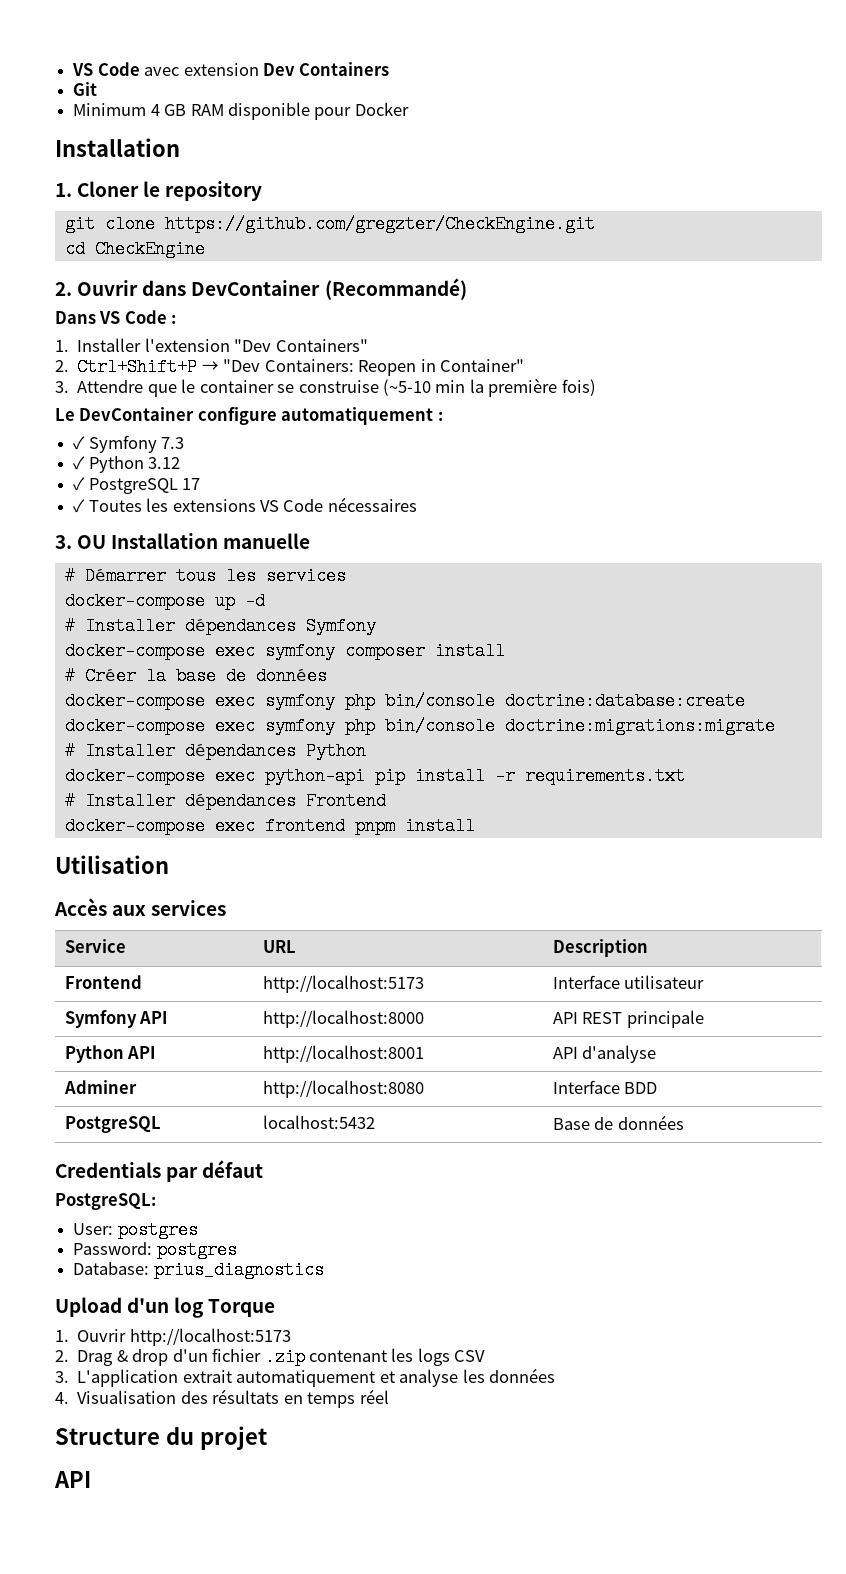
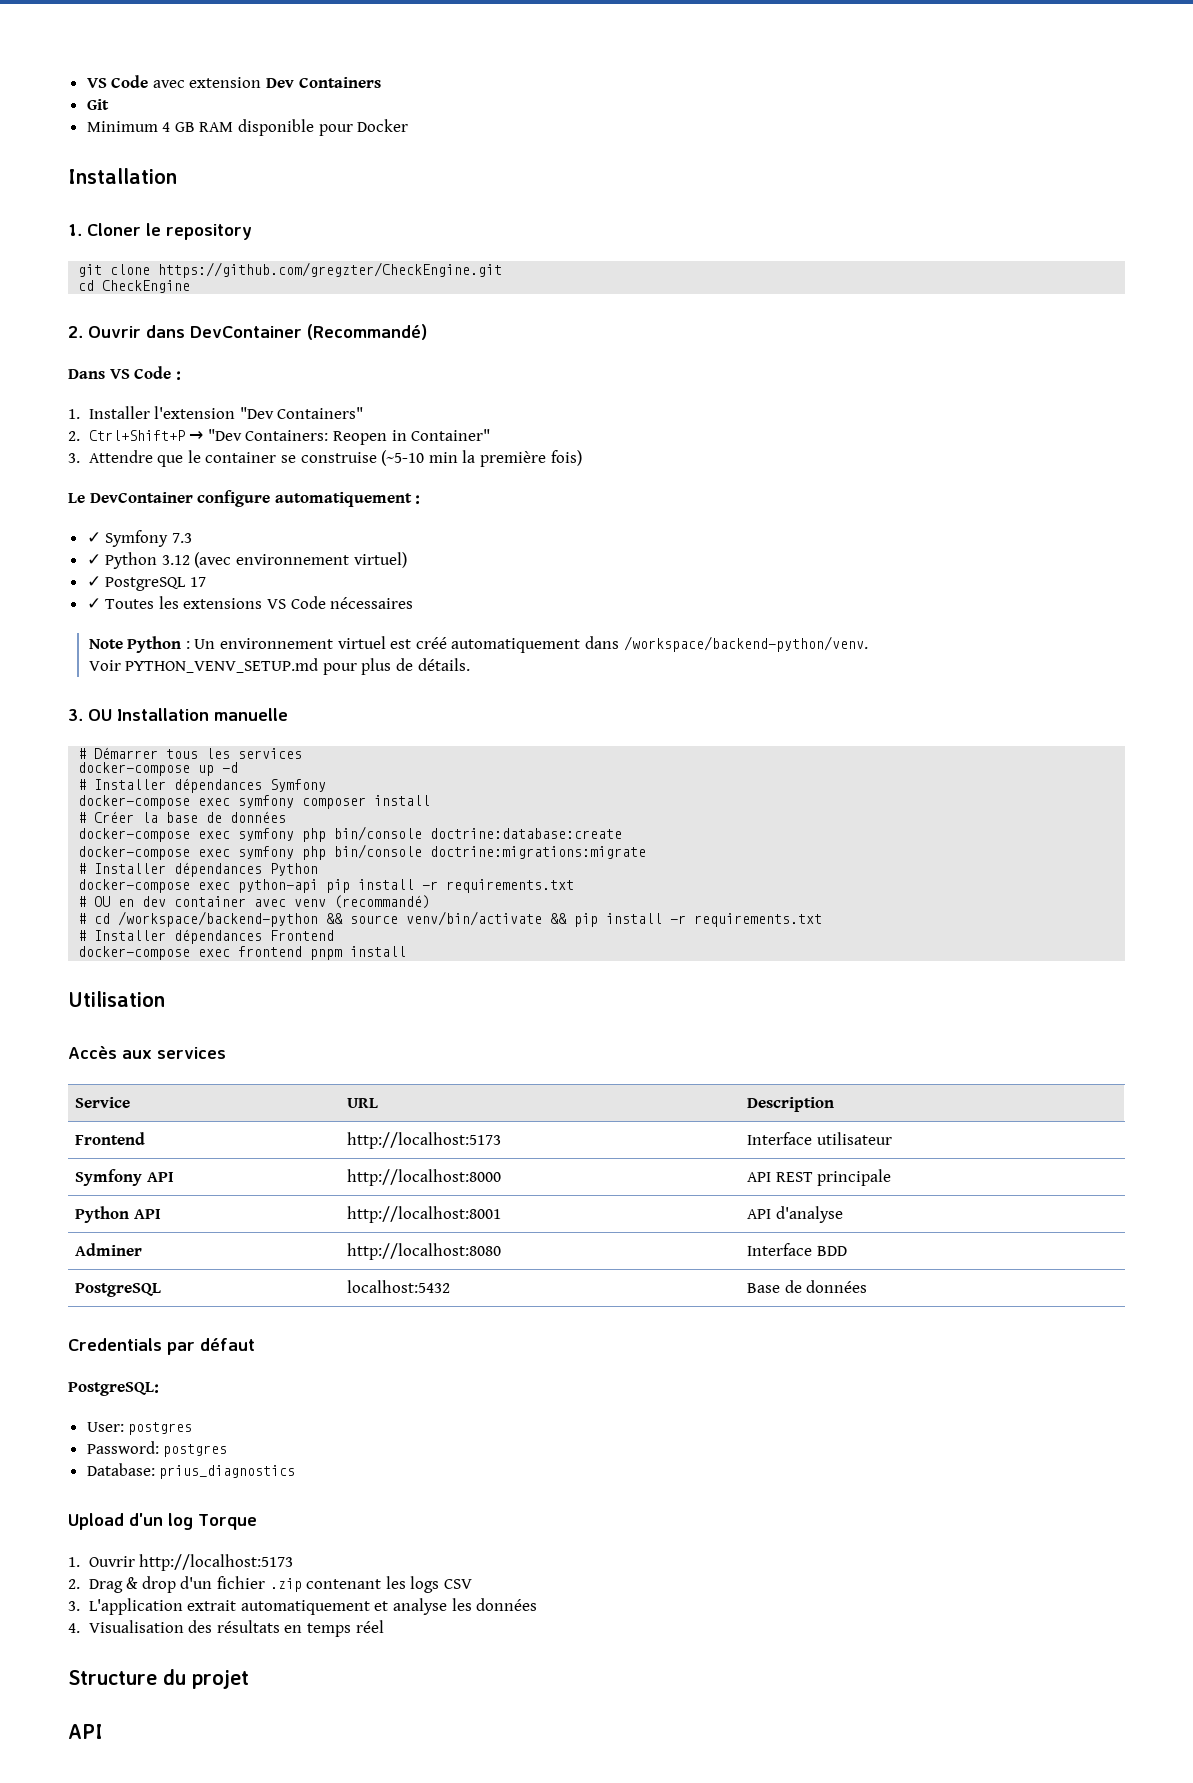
(181, 463) none -> [194,552,407,568] (avec environnement virtuel)
(417, 504) none -> [88,636,868,653] [88,658,470,675] // Note Python : Un environnement virtuel est créé automatiquement dans /workspace/backend-python/venv. // Voir PYTHON_VENV_SETUP.md pour plus de détails.
(685, 776) none -> [78,895,431,909] [78,911,823,927] // # OU en dev container avec venv (recommandé) // # cd /workspace/backend-python && source venv/bin/activate && pip install -r requirements.txt

